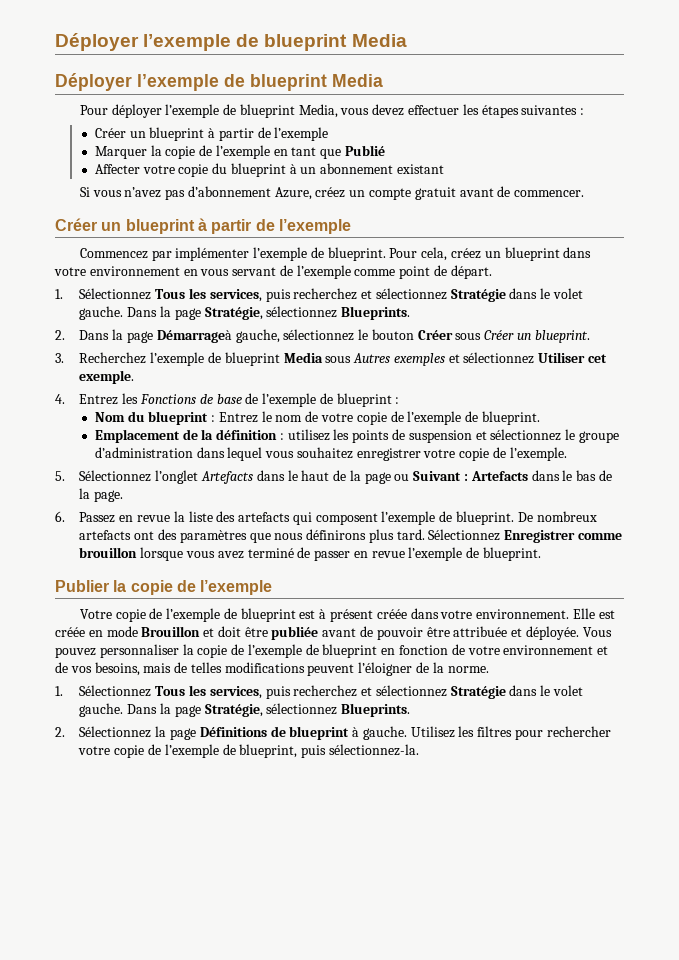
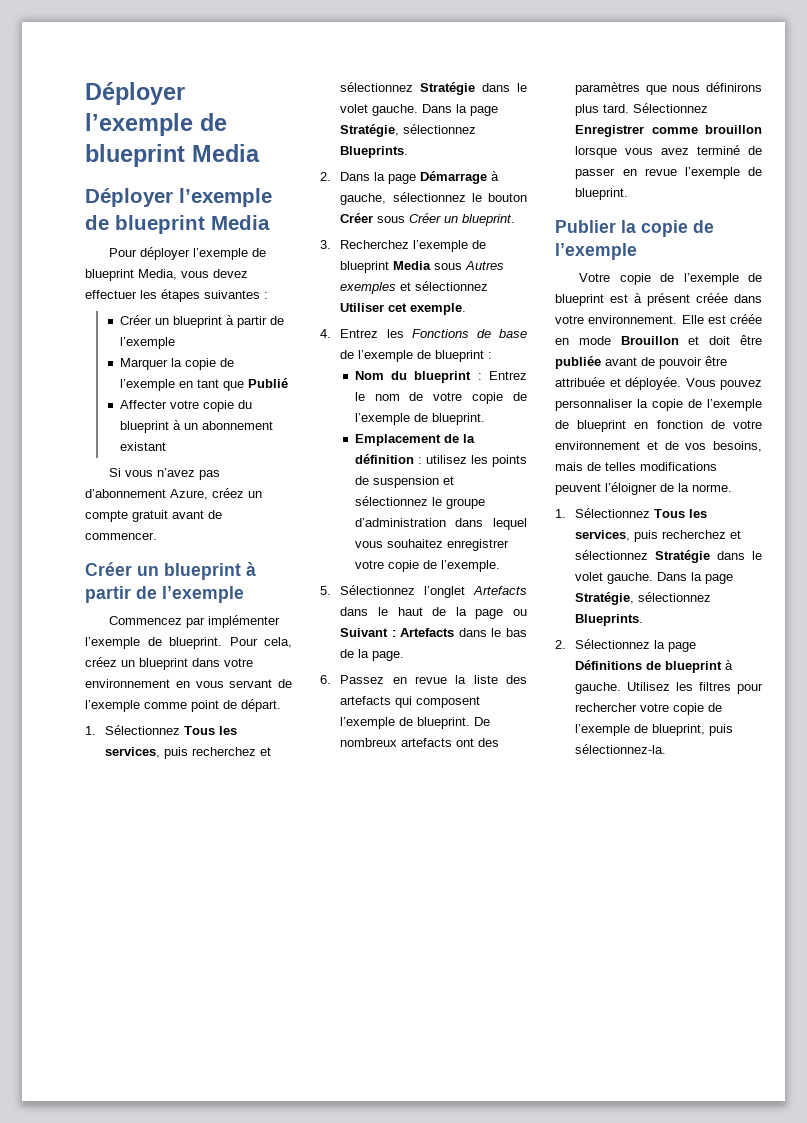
[156,330,232,343] Démarrageà -> [420,171,500,184] Démarrage à

